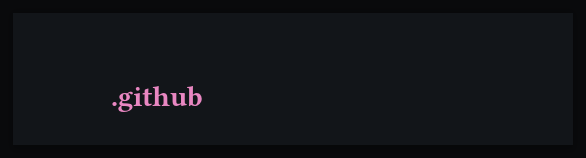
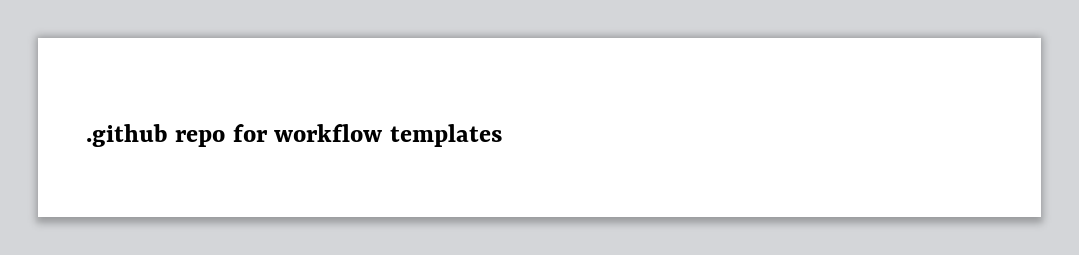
(203, 99) none -> [175,124,502,147] repo for workflow templates

